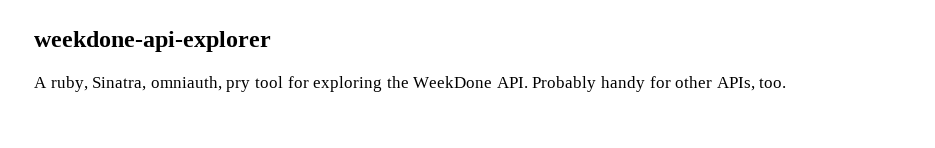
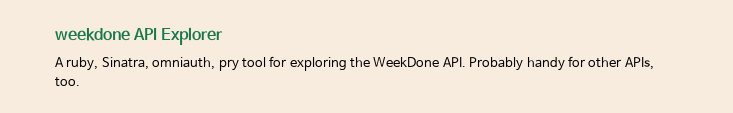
[34,31,271,52] weekdone-api-explorer -> [55,27,224,45] weekdone API Explorer

